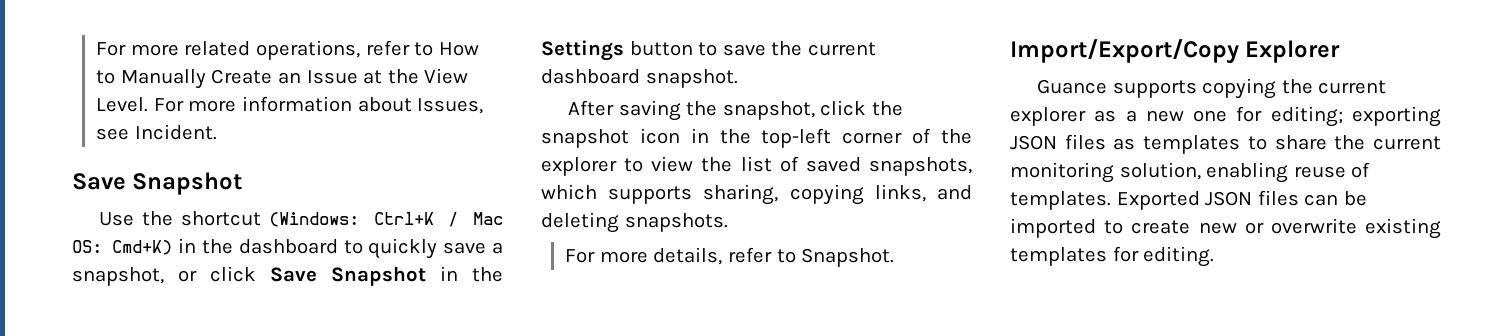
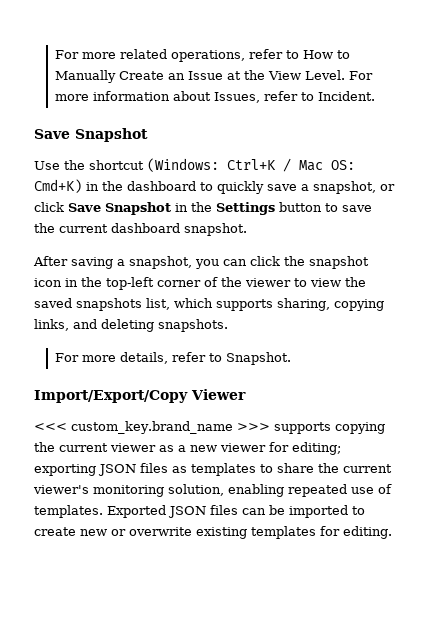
[96,128,130,140] see -> [264,91,315,101] refer to
[686,101,815,120] the snapshot, -> [117,256,247,269] a snapshot, you can
[541,157,617,176] explorer -> [245,278,291,287] viewer
[740,156,972,176] list of saved snapshots, -> [34,298,170,311] saved snapshots list,
[1245,40,1341,63] [1037,79,1108,94] Explorer // Guance -> [191,389,246,400] [34,421,270,434] Viewer // <<< custom_key.brand_name >>>
[1010,107,1086,126] explorer -> [110,443,156,452] viewer
[1193,110,1228,122] one -> [220,443,266,452] viewer
(1441, 143) none -> [33,485,89,494] viewer's
[1293,166,1346,178] reuse -> [288,484,374,497] repeated use

